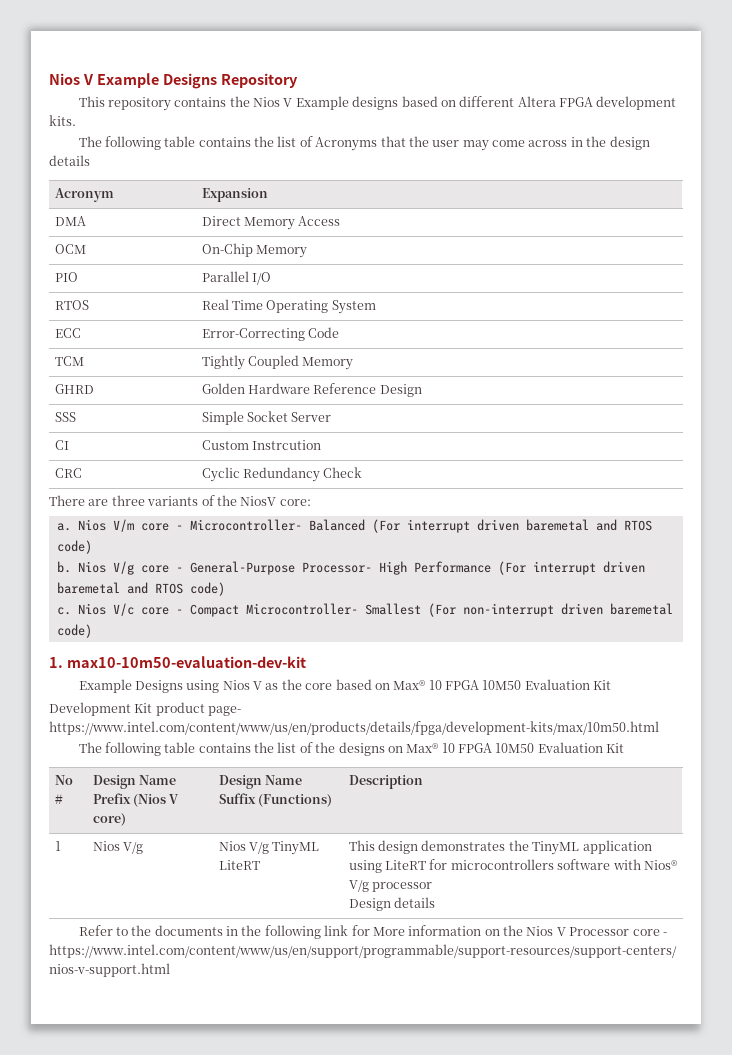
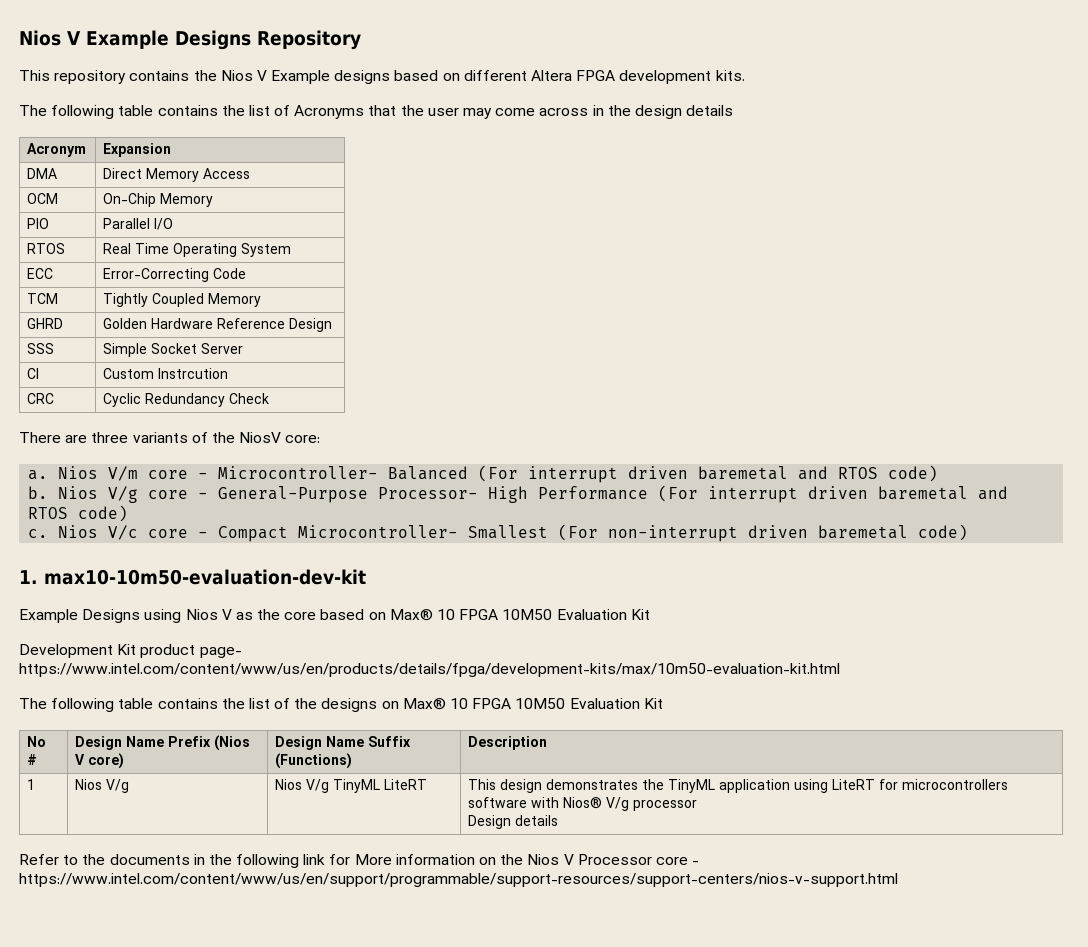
[49,721,659,735] https://www.intel.com/content/www/us/en/products/details/fpga/development-kits/max/10m50.html -> [19,663,840,677] https://www.intel.com/content/www/us/en/products/details/fpga/development-kits/max/10m50-evaluation-kit.html

